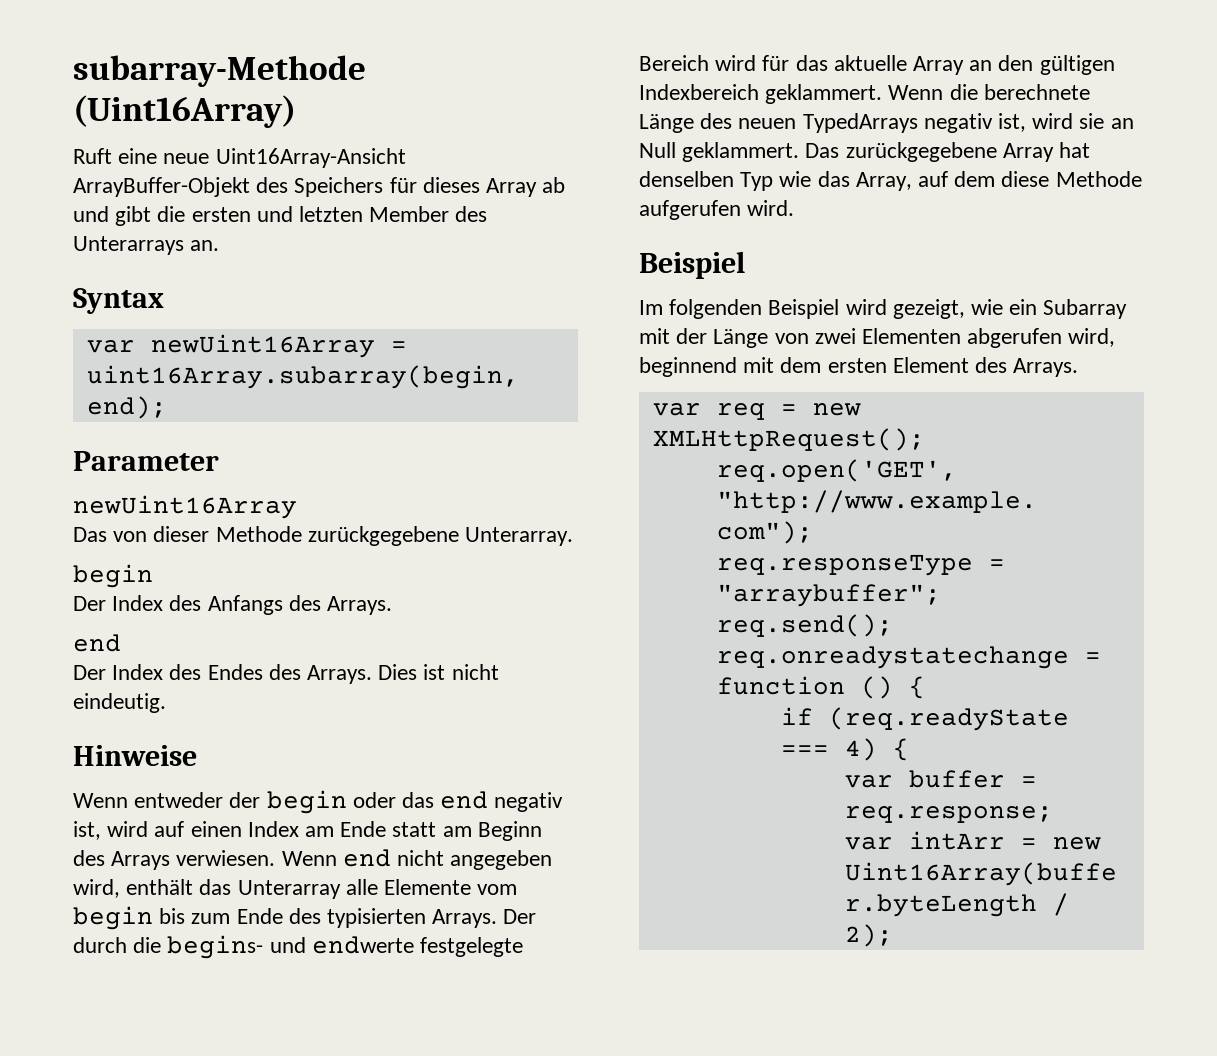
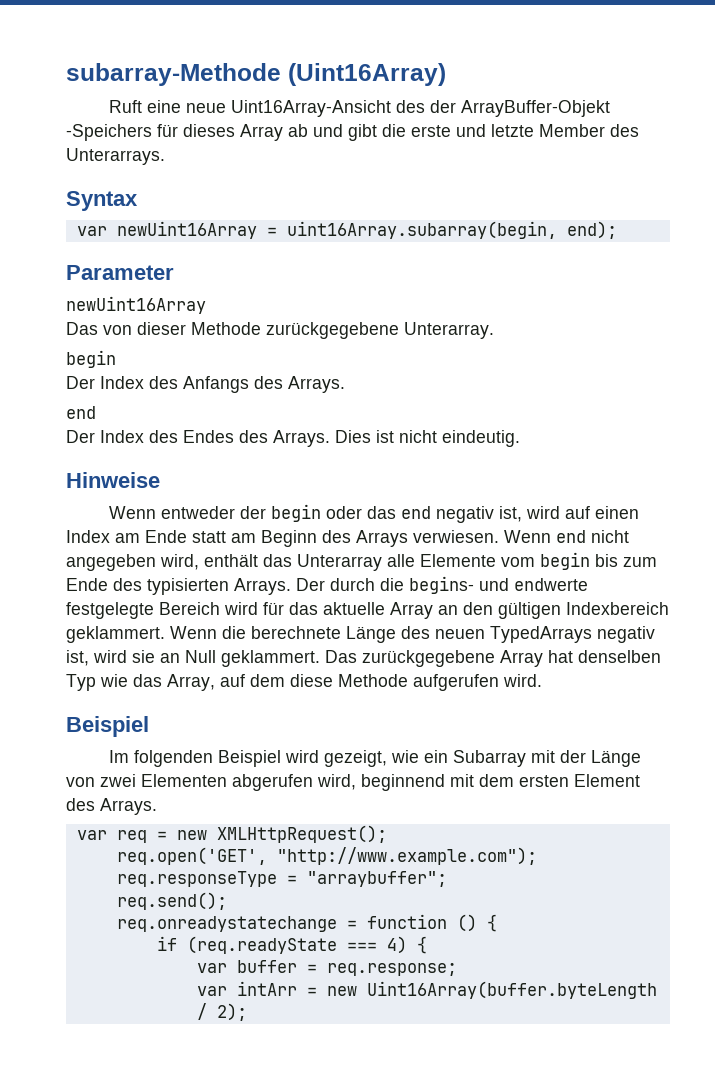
[73,177,384,197] ArrayBuffer-Objekt des Speichers -> [395,100,610,117] [66,124,152,141] des der ArrayBuffer-Objekt -Speichers
[191,206,488,222] [73,236,220,255] ersten und letzten Member des Unterarrays an. -> [411,124,639,137] [66,148,165,165] erste und letzte Member des Unterarrays.

